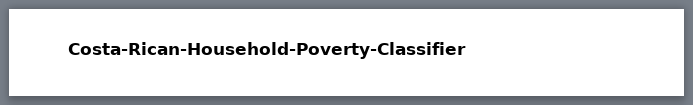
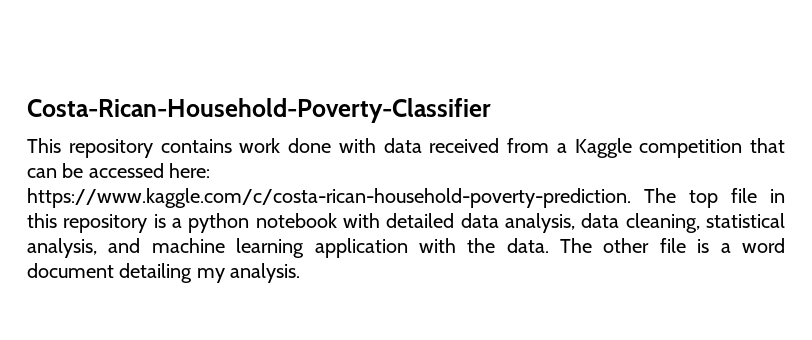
(466, 50) none -> [27,138,785,158] [27,163,211,178] [27,188,785,208] [27,213,785,233] [27,238,785,258] [27,263,301,283] // This repository contains work done with data received from a Kaggle competition that can be accessed here: https://www.kaggle.com/c/costa-rican-household-poverty-prediction. The top file in this repository is a python notebook with detailed data analysis, data cleaning, statistical analysis, and machine learning application with the data. The other file is a word document detailing my analysis.

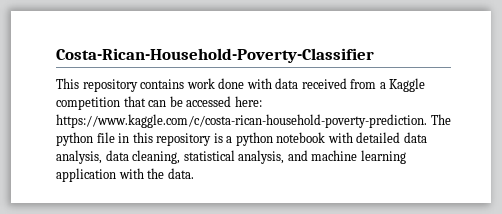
[688,190,718,208] top -> [56,132,93,146] python
[560,238,785,253] [27,263,301,283] The other file is a word document detailing my analysis. -> (194, 173) none

